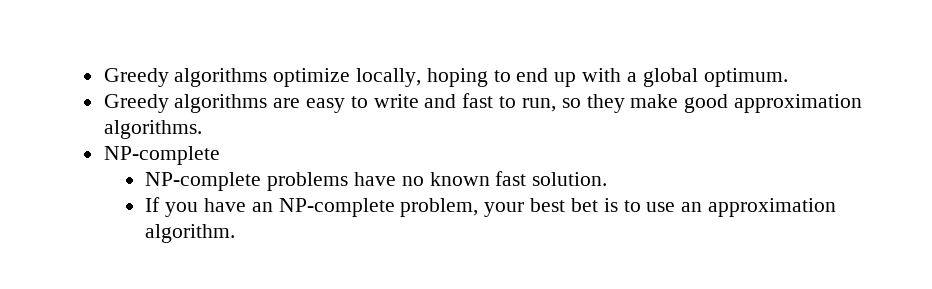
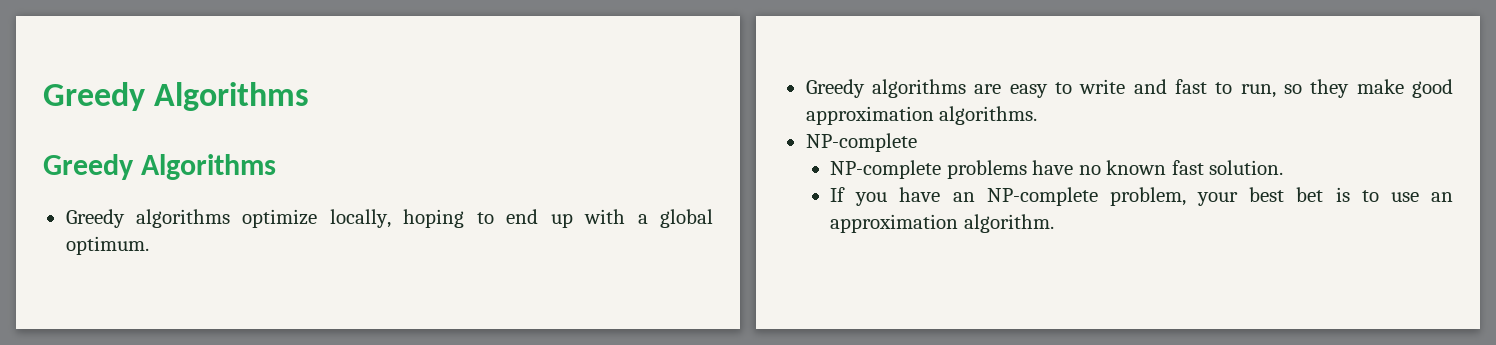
[103,68,169,87] Greedy -> [43,82,310,111] [43,154,277,180] [65,209,125,228] Greedy Algorithms // Greedy Algorithms // Greedy

